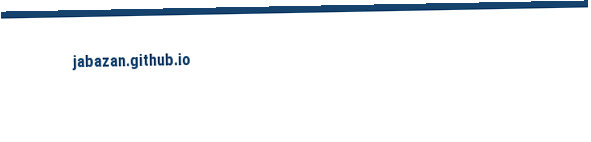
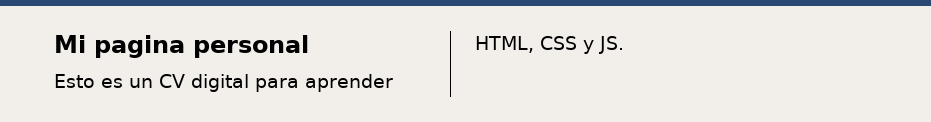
[71,52,191,71] jabazan.github.io -> [54,35,309,58] [54,74,393,92] [475,36,624,54] Mi pagina personal // Esto es un CV digital para aprender HTML, CSS y JS.

